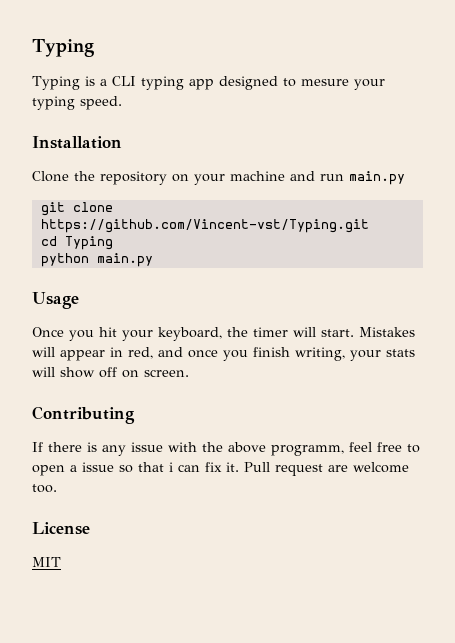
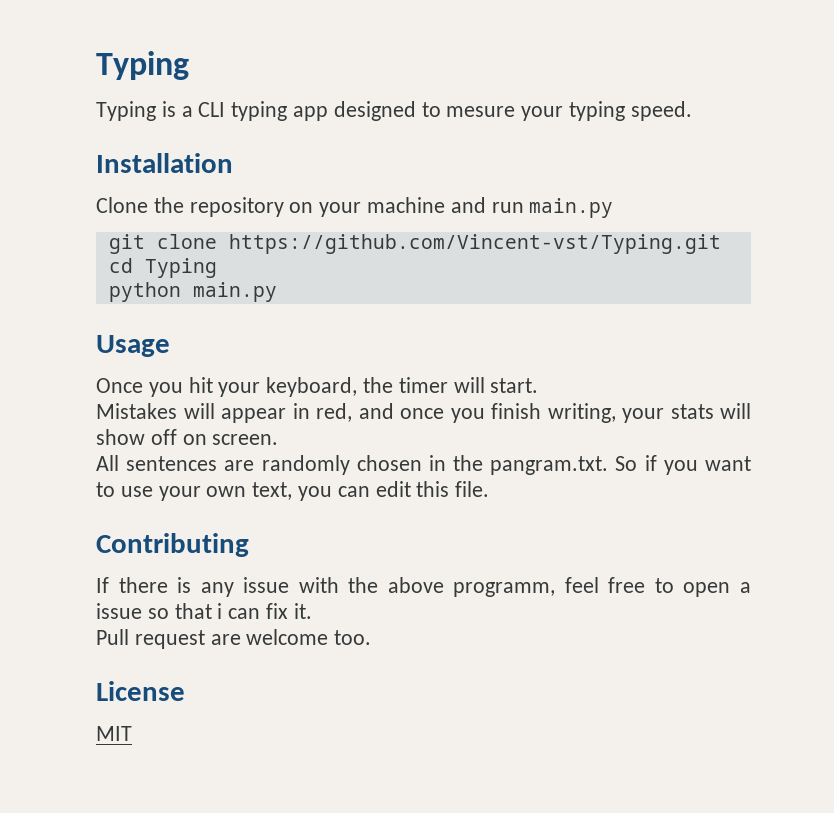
(354, 333) none -> (539, 385) //
(189, 373) none -> [96,455,751,475] [96,481,490,501] // All sentences are randomly chosen in the pangram.txt. So if you want to use your own text, you can edit this file.
(239, 467) none -> (312, 611) //

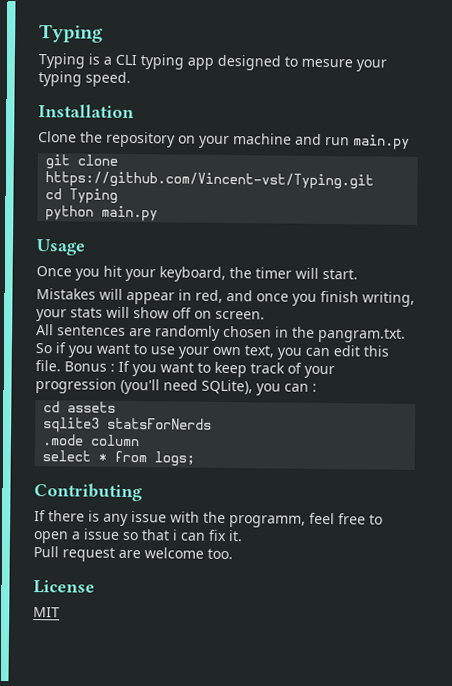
(490, 489) none -> [64,360,335,379] [35,378,317,396] [43,401,117,413] [43,417,213,433] [42,434,141,447] [42,450,196,467] Bonus : If you want to keep track of your progression (you'll need SQLite), you can : // cd assets // sqlite3 statsForNerds // .mode column // select * from logs;
[387,577,444,593] above -> (226, 517) none

